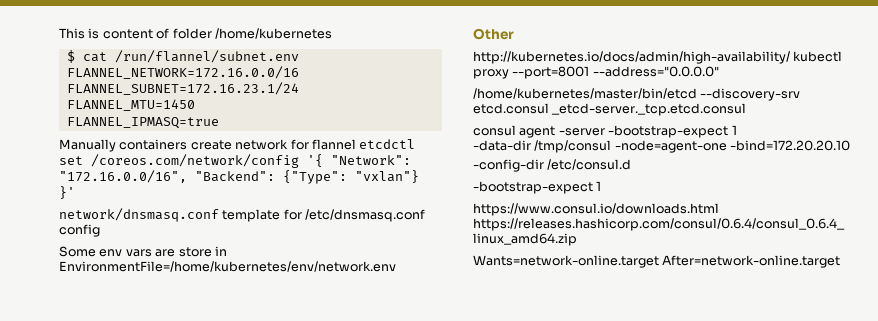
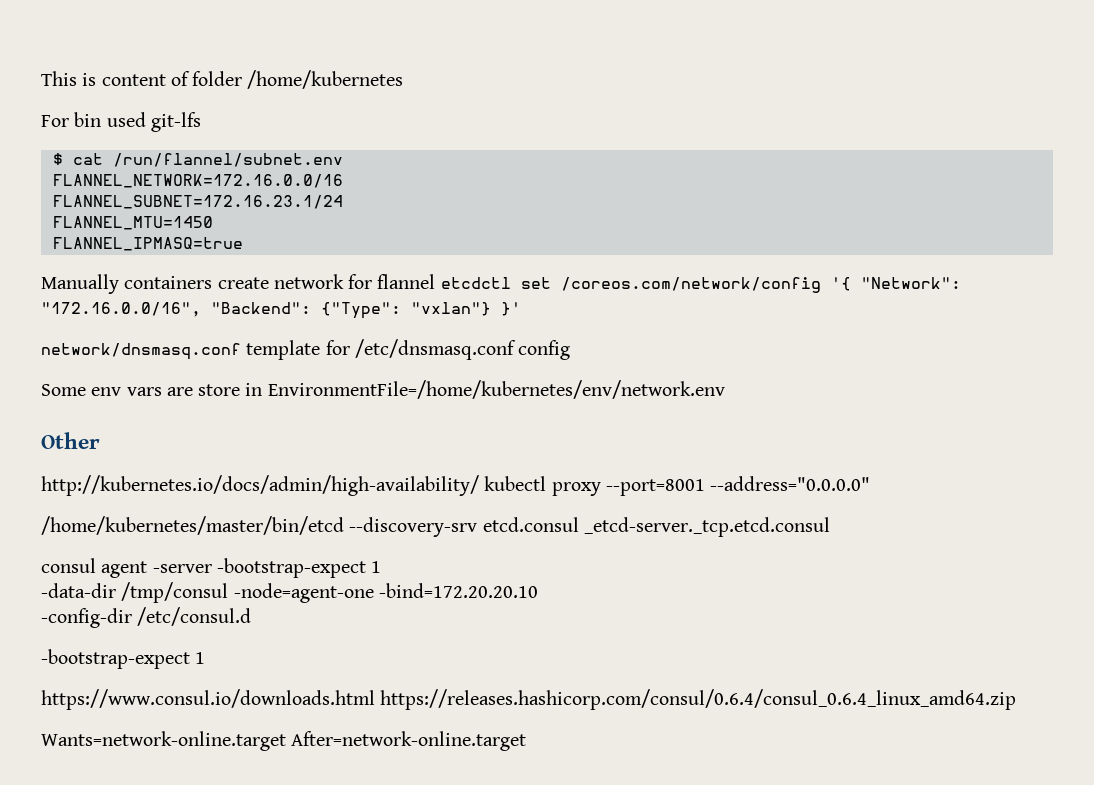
(332, 33) none -> [41,112,201,132] // For bin used git-lfs

